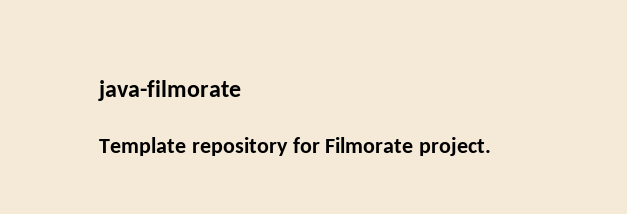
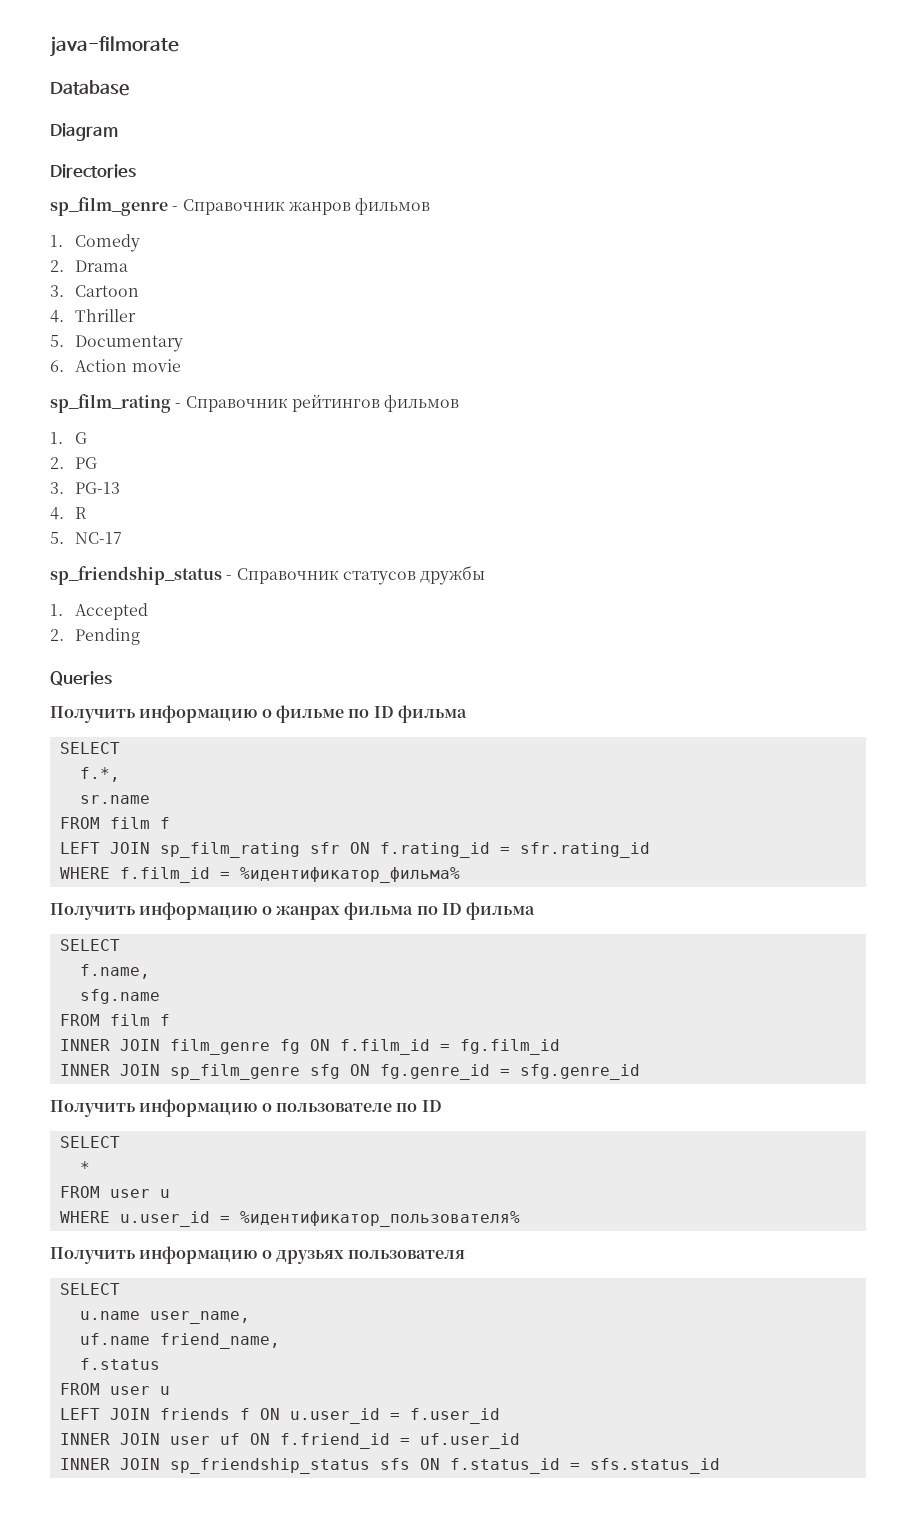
[99,137,492,156] Template repository for Filmorate project. -> [50,80,129,96] [50,123,118,141] [50,164,136,178] [50,197,431,216] [50,234,141,252] [50,260,129,272] [50,285,140,297] [50,309,137,323] [50,335,184,352] [50,359,181,372] [50,394,460,413] [50,432,88,444] [50,457,98,469] [50,482,121,494] [50,507,88,520] [50,532,123,544] [50,565,486,585] [50,603,149,620] [50,628,141,645] [50,671,112,686] [50,705,467,723] [59,742,120,754] [79,767,120,782] [79,795,150,804] [59,817,170,829] [59,842,650,858] [59,867,460,883] [50,902,536,920] [59,939,120,951] [79,964,150,979] [79,989,160,1004] [59,1014,170,1026] [59,1039,560,1055] [59,1064,640,1080] [50,1099,442,1117] [59,1136,120,1148] [79,1161,90,1173] [59,1186,170,1198] [59,1211,520,1227] [50,1246,466,1264] [59,1283,120,1295] [79,1311,250,1324] [79,1333,280,1349] [79,1358,160,1370] [59,1383,170,1395] [59,1408,500,1424] [59,1433,520,1449] [59,1458,720,1474] Database // Diagram // Directories // sp_film_genre - Справочник жанров фильмов // 1. Comedy // 2. Drama // 3. Cartoon // 4. Thriller // 5. Documentary // 6. Action movie // sp_film_rating - Справочник рейтингов фильмов // 1. G // 2. PG // 3. PG-13 // 4. R // 5. NC-17 // sp_friendship_status - Справочник статусов дружбы // 1. Accepted // 2. Pending // Queries // Получить информацию о фильме по ID фильма // SELECT // f.*, // sr.name // FROM film f // LEFT JOIN sp_film_rating sfr ON f.rating_id = sfr.rating_id // WHERE f.film_id = %идентификатор_фильма% // Получить информацию о жанрах фильма по ID фильма // SELECT // f.name, // sfg.name // FROM film f // INNER JOIN film_genre fg ON f.film_id = fg.film_id // INNER JOIN sp_film_genre sfg ON fg.genre_id = sfg.genre_id // Получить информацию о пользователе по ID // SELECT // * // FROM user u // WHERE u.user_id = %идентификатор_пользователя% // Получить информацию о друзьях пользователя // SELECT // u.name user_name, // uf.name friend_name, // f.status // FROM user u // LEFT JOIN friends f ON u.user_id = f.user_id // INNER JOIN user uf ON f.friend_id = uf.user_id // INNER JOIN sp_friendship_status sfs ON f.status_id = sfs.status_id

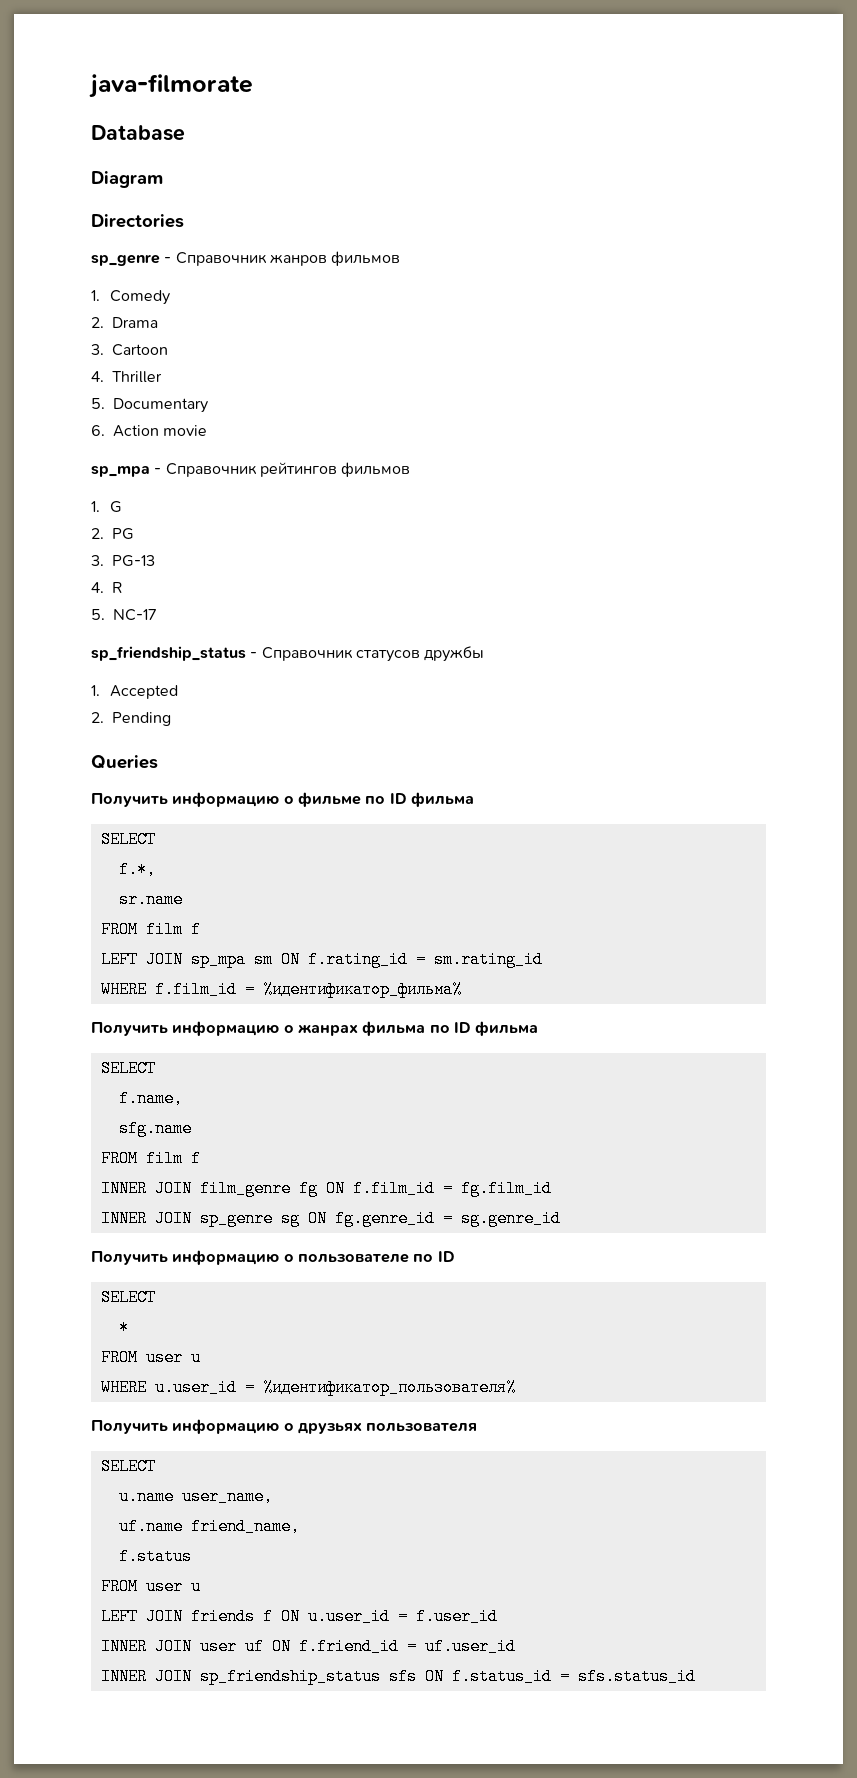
[50,197,168,216] sp_film_genre -> [91,254,160,266] sp_genre
[50,394,171,413] sp_film_rating -> [91,465,150,477] sp_mpa
[159,842,340,858] sp_film_rating sfr -> [190,951,273,968] sp_mpa sm
[519,842,650,858] sfr.rating_id -> [433,951,543,968] sm.rating_id
[169,1064,340,1080] sp_film_genre sfg -> [199,1210,300,1227] sp_genre sg
[519,1064,640,1080] sfg.genre_id -> [460,1210,561,1227] sg.genre_id

